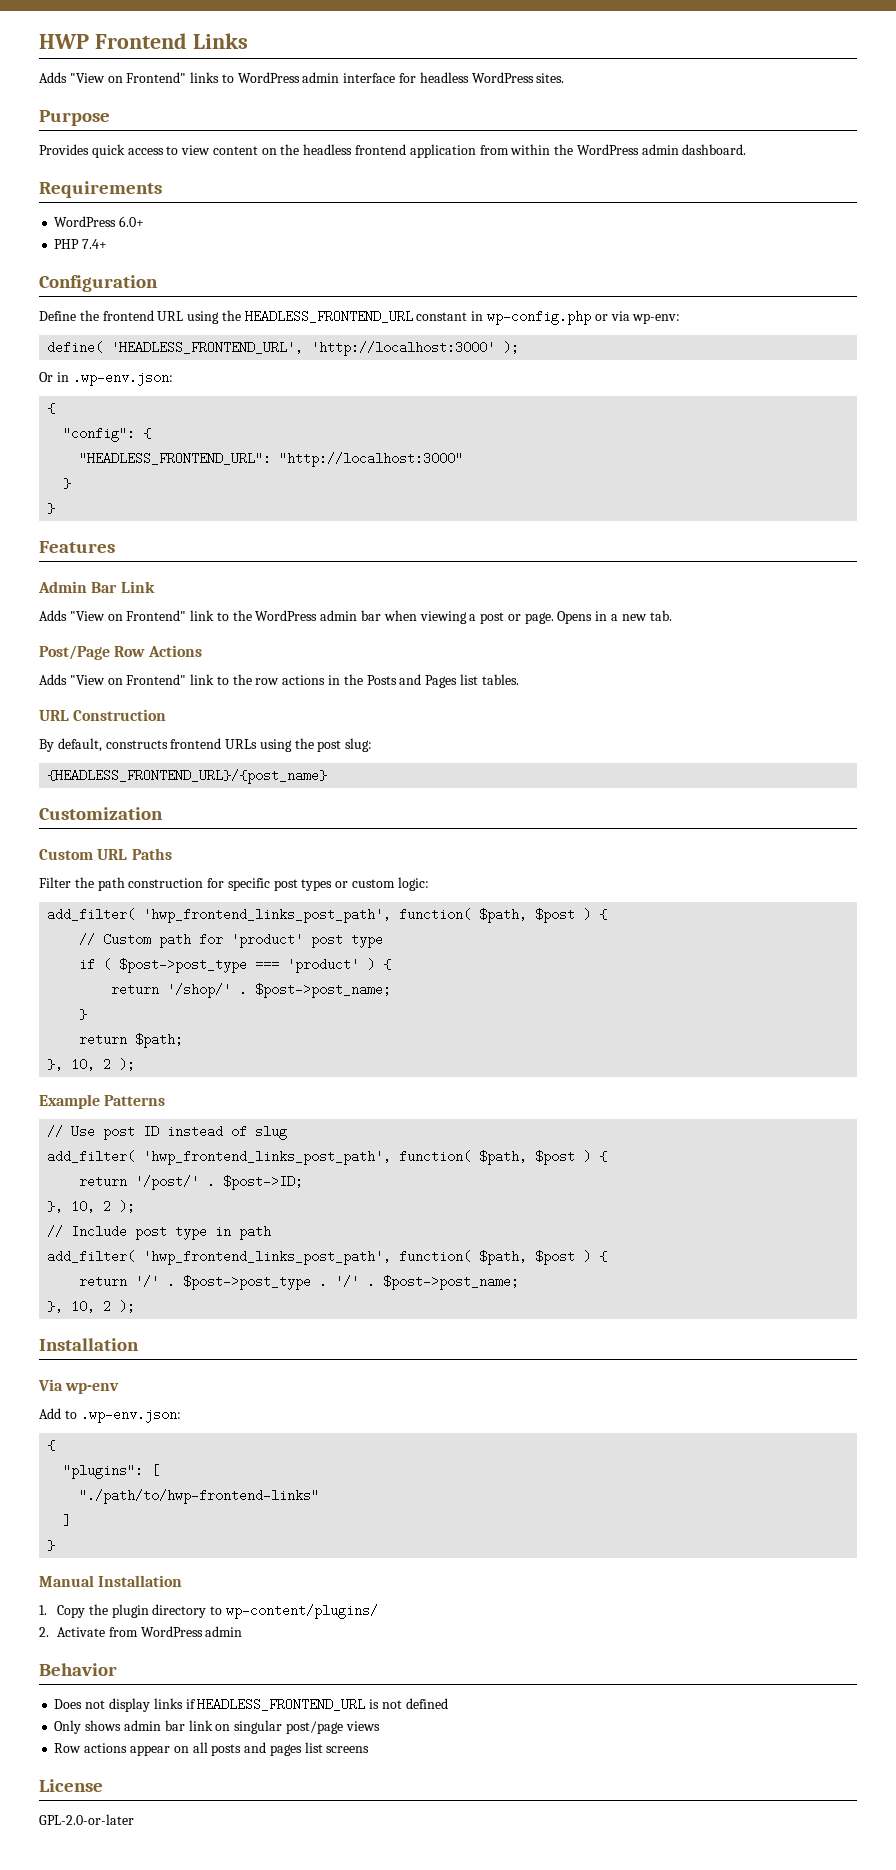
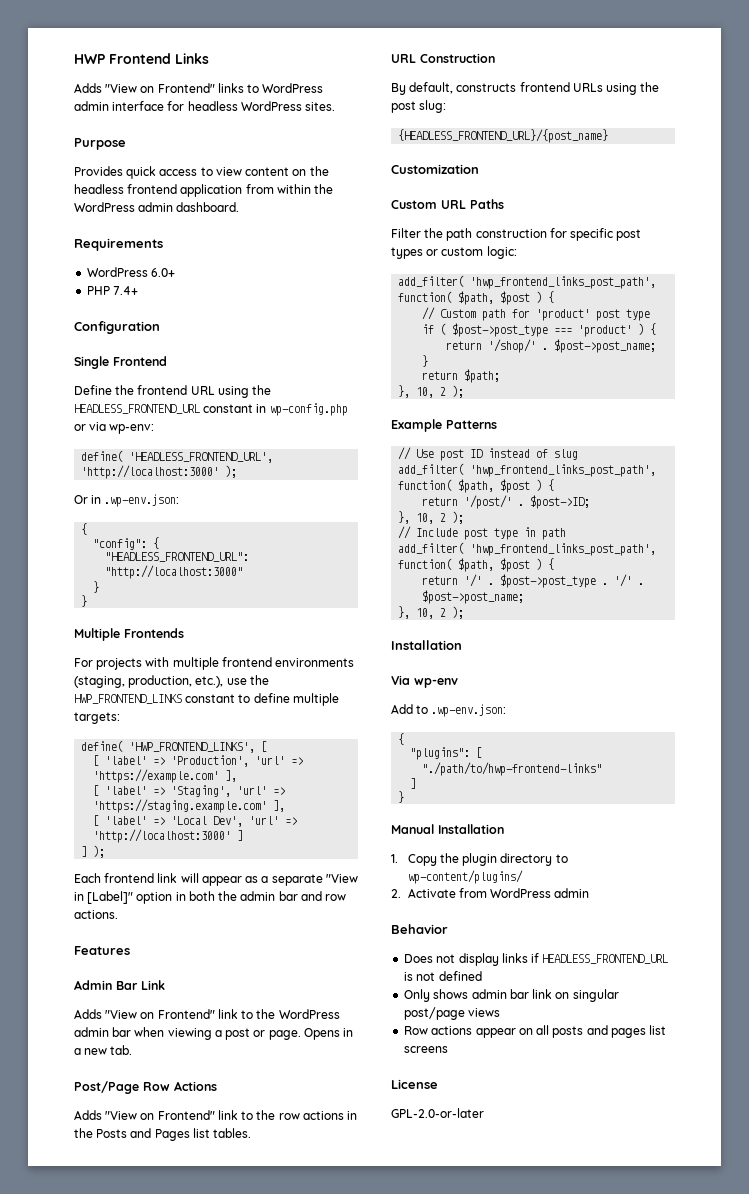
(158, 283) none -> [74,356,167,369] // Single Frontend
(56, 508) none -> [74,628,184,641] [74,657,355,670] [74,675,269,688] [74,693,339,706] [74,712,120,724] [81,740,268,753] [93,755,304,767] [93,769,238,783] [93,785,286,797] [93,799,286,813] [93,815,298,827] [93,829,244,843] [81,845,106,858] [74,873,358,886] [74,891,347,904] [74,910,118,919] // Multiple Frontends // For projects with multiple frontend environments (staging, production, etc.), use the HWP_FRONTEND_LINKS constant to define multiple targets: // define( 'HWP_FRONTEND_LINKS', [ // [ 'label' => 'Production', 'url' => 'https://example.com' ], // [ 'label' => 'Staging', 'url' => 'https://staging.example.com' ], // [ 'label' => 'Local Dev', 'url' => 'http://localhost:3000' ] // ] ); // Each frontend link will appear as a separate "View in [Label]" option in both the admin bar and row actions.

